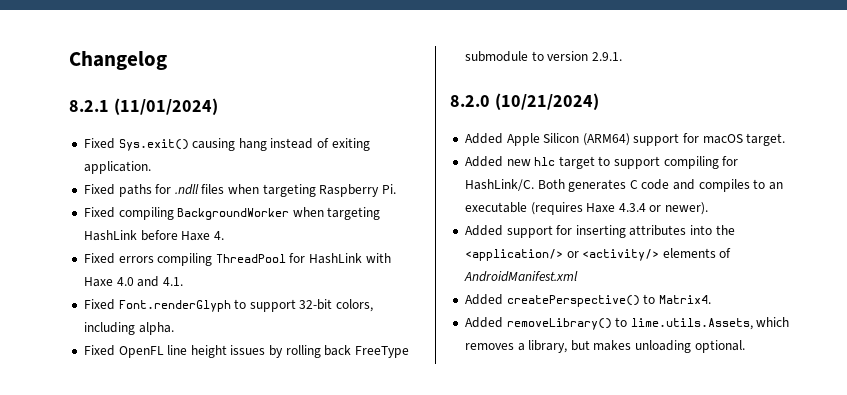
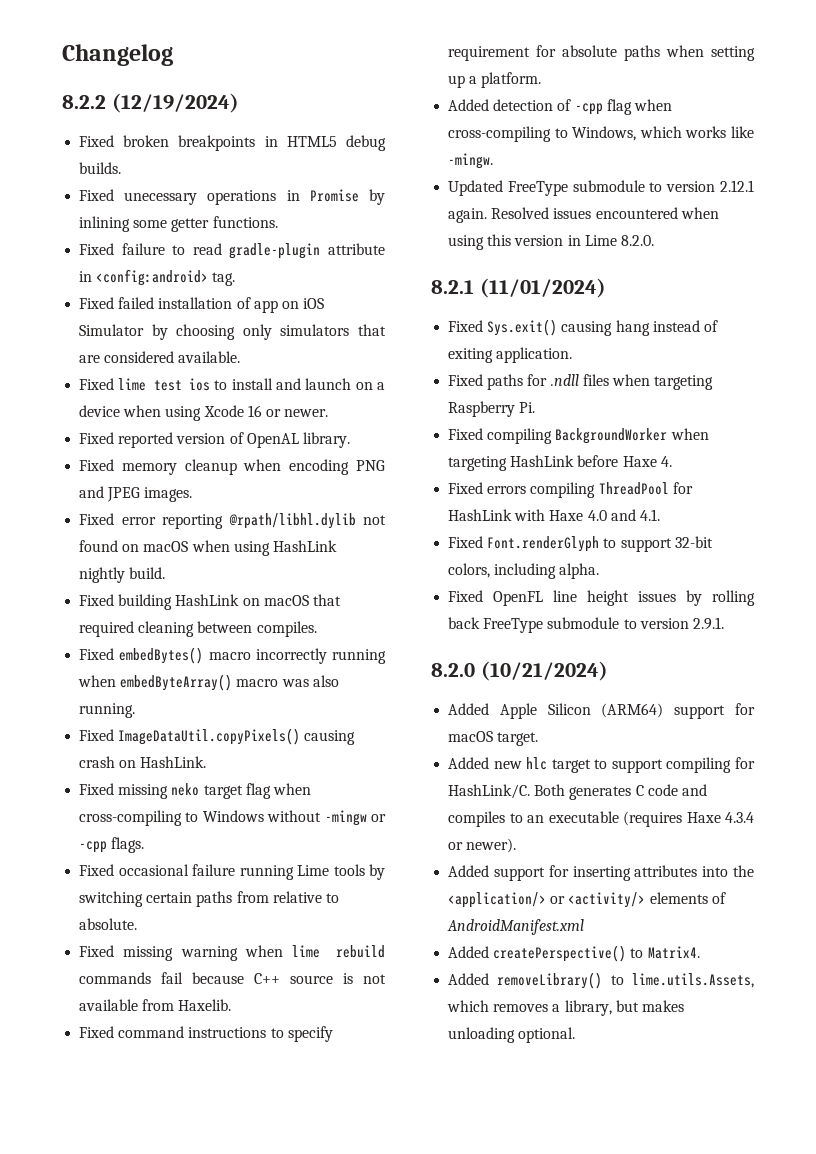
(167, 60) none -> [62,93,239,113] [79,135,386,151] [79,162,122,174] [79,189,385,205] [79,216,278,232] [79,243,385,259] [79,269,236,286] [79,297,325,313] [79,324,386,340] [79,351,241,363] [79,378,385,391] [79,405,329,421] [79,432,350,448] [79,459,385,475] [79,486,193,502] [79,513,386,529] [79,540,337,556] [79,567,166,583] [79,594,341,610] [79,621,317,637] [79,647,386,664] [78,674,339,691] [79,703,136,718] [79,728,356,745] [79,756,207,768] [79,783,311,799] [79,810,386,826] [79,837,145,853] [79,864,385,880] [79,891,339,907] [79,918,138,930] [79,945,385,961] [79,972,386,984] [79,999,232,1011] [79,1026,333,1042] [448,45,755,61] [448,72,542,88] [448,99,672,115] [448,126,754,142] [448,153,494,169] [448,180,754,196] [448,207,719,223] [448,234,654,250] // 8.2.2 (12/19/2024) // Fixed broken breakpoints in HTML5 debug builds. // Fixed unecessary operations in Promise by inlining some getter functions. // Fixed failure to read gradle-plugin attribute in <config:android> tag. // Fixed failed installation of app on iOS Simulator by choosing only simulators that are considered available. // Fixed lime test ios to install and launch on a device when using Xcode 16 or newer. // Fixed reported version of OpenAL library. // Fixed memory cleanup when encoding PNG and JPEG images. // Fixed error reporting @rpath/libhl.dylib not found on macOS when using HashLink nightly build. // Fixed building HashLink on macOS that required cleaning between compiles. // Fixed embedBytes() macro incorrectly running when embedByteArray() macro was also running. // Fixed ImageDataUtil.copyPixels() causing crash on HashLink. // Fixed missing neko target flag when cross-compiling to Windows without -mingw or -cpp flags. // Fixed occasional failure running Lime tools by switching certain paths from relative to absolute. // Fixed missing warning when lime rebuild commands fail because C++ source is not available from Haxelib. // Fixed command instructions to specify requirement for absolute paths when setting up a platform. // Added detection of -cpp flag when cross-compiling to Windows, which works like -mingw. // Updated FreeType submodule to version 2.12.1 again. Resolved issues encountered when using this version in Lime 8.2.0.

